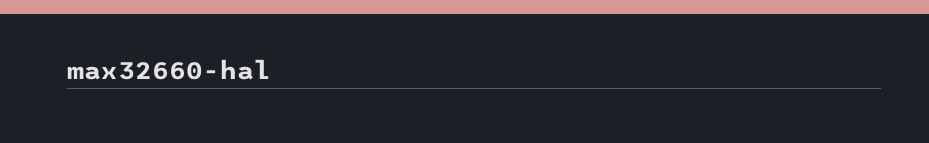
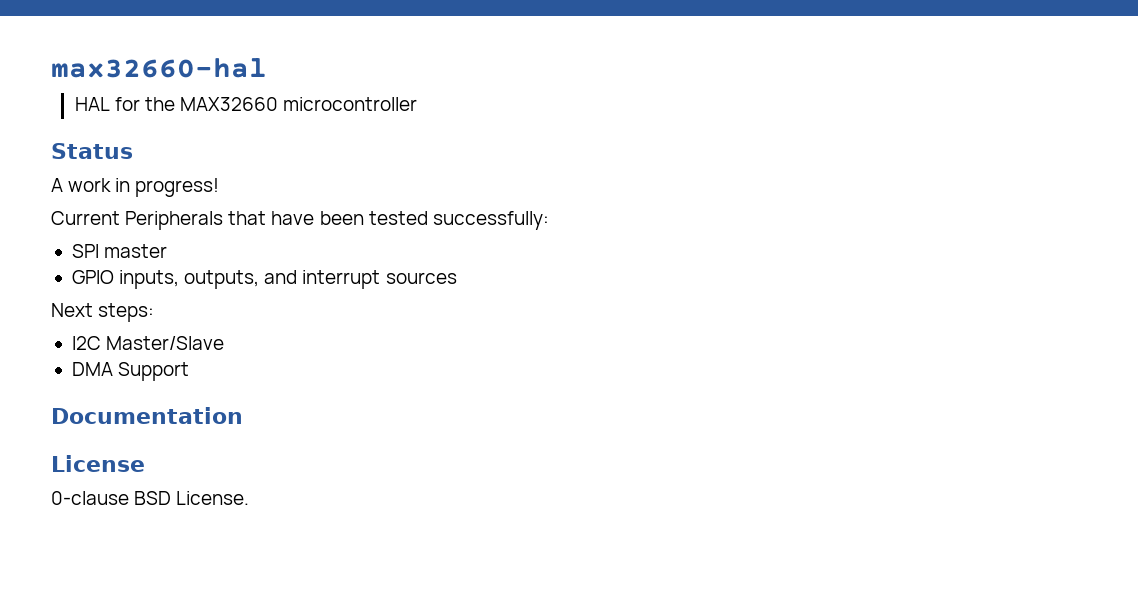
(271, 69) none -> [74,97,418,111] [51,143,133,159] [51,178,220,197] [51,211,549,230] [71,244,168,258] [71,270,457,289] [51,303,155,322] [71,336,225,350] [71,362,190,381] [51,407,243,424] [51,455,145,472] [51,491,250,505] // HAL for the MAX32660 microcontroller // Status // A work in progress! // Current Peripherals that have been tested successfully: // SPI master // GPIO inputs, outputs, and interrupt sources // Next steps: // I2C Master/Slave // DMA Support // Documentation // License // 0-clause BSD License.

